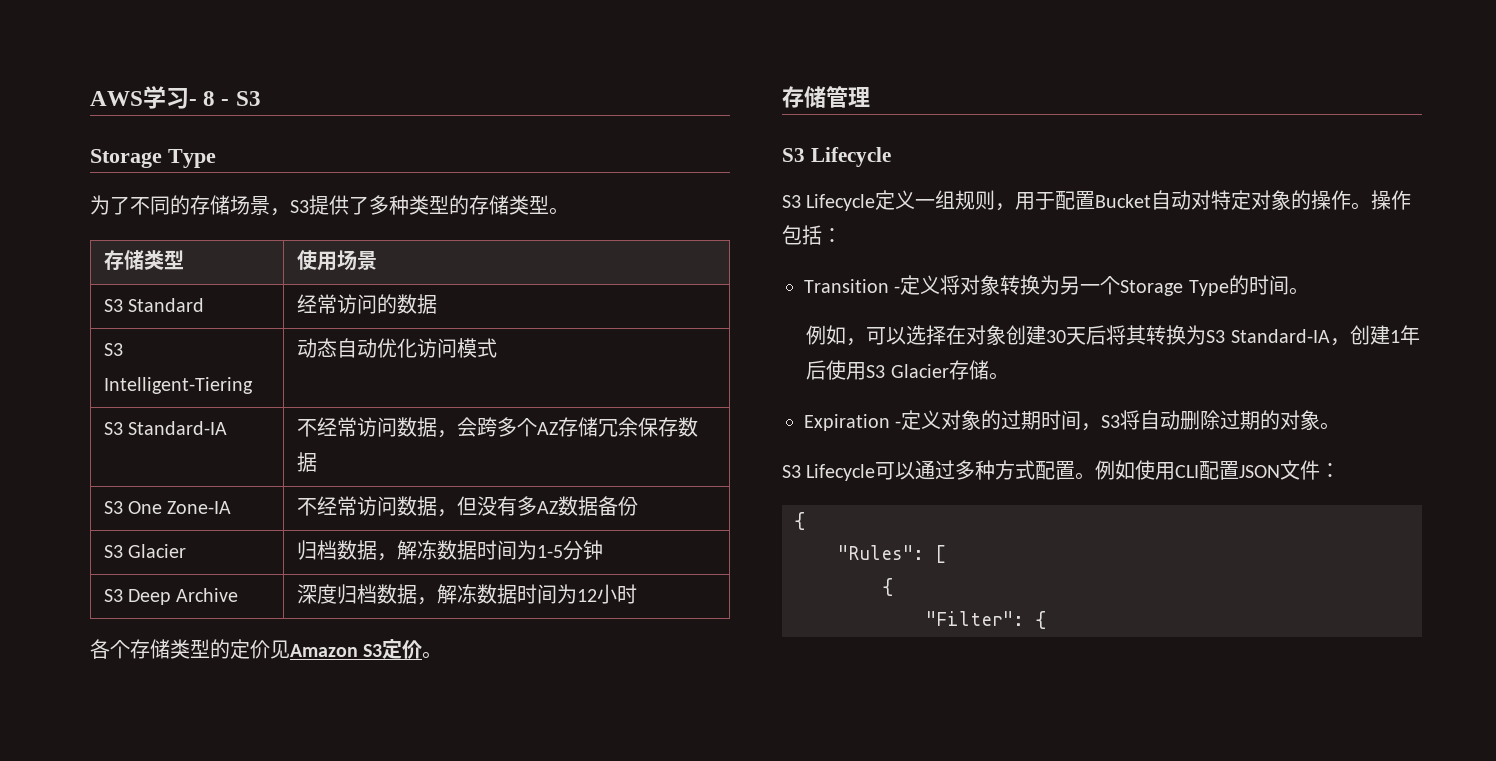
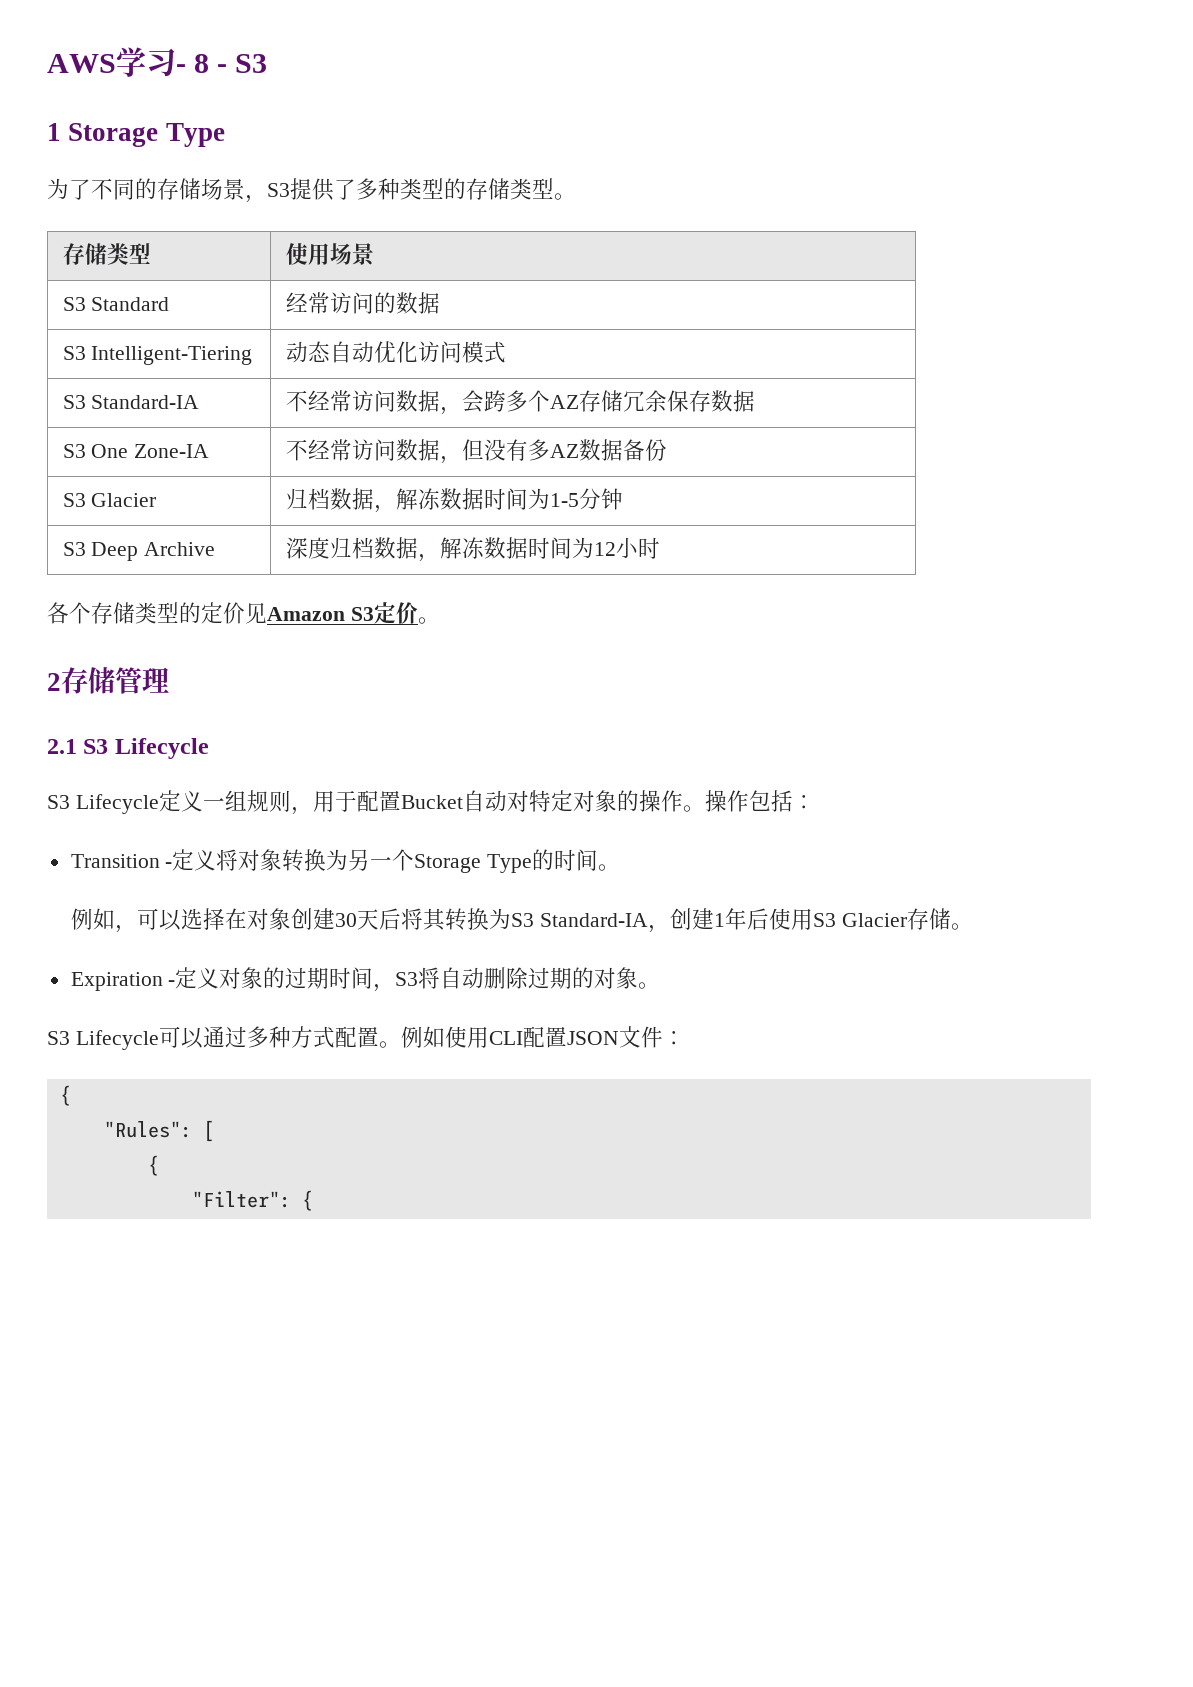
(261, 98) none -> [47,123,61,141] 1
(443, 655) none -> [47,673,61,691] 2
(870, 97) none -> [47,739,77,754] 2.1

